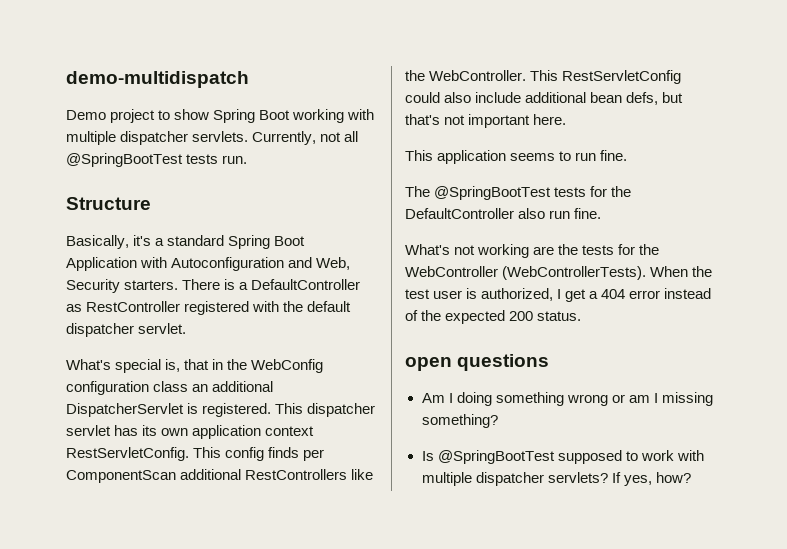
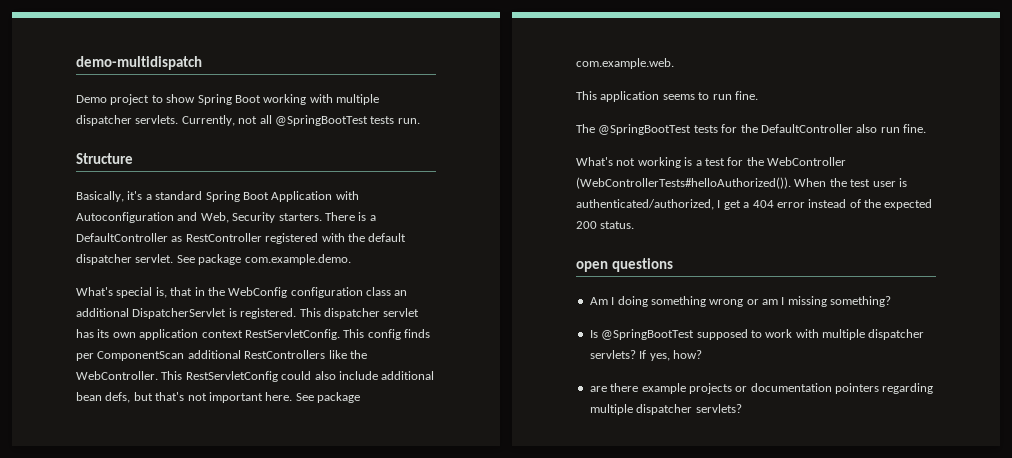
(187, 328) none -> [176,254,351,265] See package com.example.demo.
(567, 119) none -> [295,392,360,403] [576,58,674,69] See package com.example.web.
[533,244,615,255] are the tests -> [684,157,725,166] is a test
[502,266,647,280] (WebControllerTests). -> [576,177,791,189] (WebControllerTests#helloAuthorized()).
[481,288,554,301] authorized, -> [576,199,714,210] authenticated/authorized,
(691, 477) none -> [589,383,934,394] [589,404,742,415] // are there example projects or documentation pointers regarding multiple dispatcher servlets?

